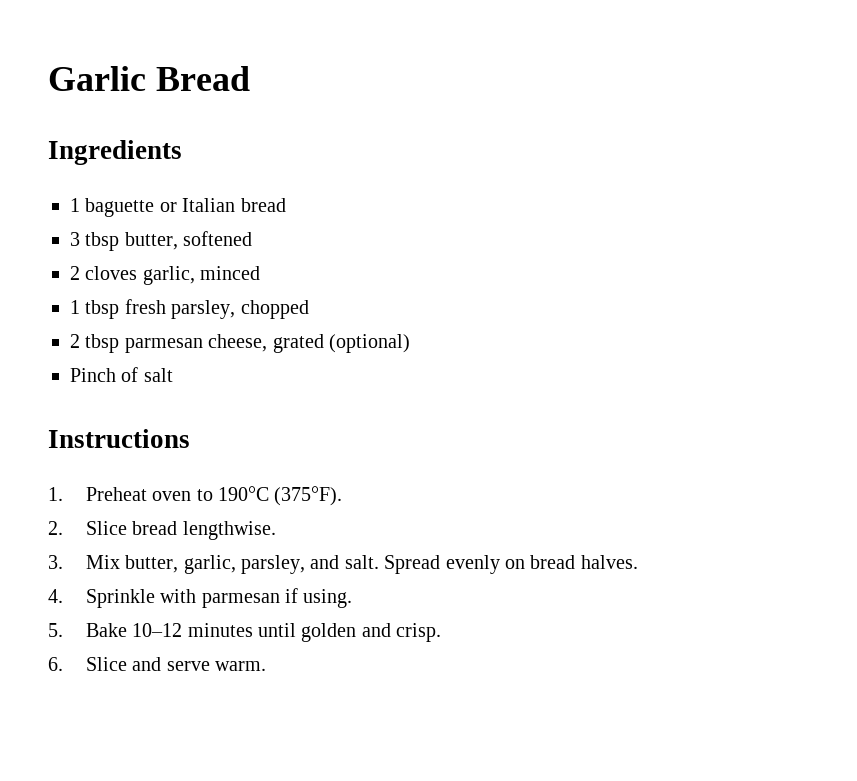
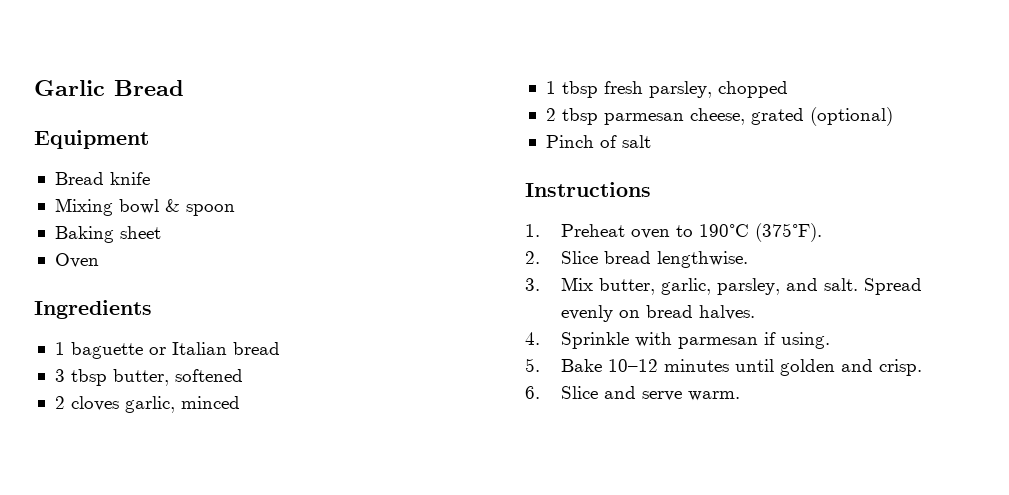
(250, 78) none -> [34,130,149,149] [54,172,150,185] [54,198,235,216] [54,226,161,243] [54,253,99,268] // Equipment // Bread knife // Mixing bowl & spoon // Baking sheet // Oven

